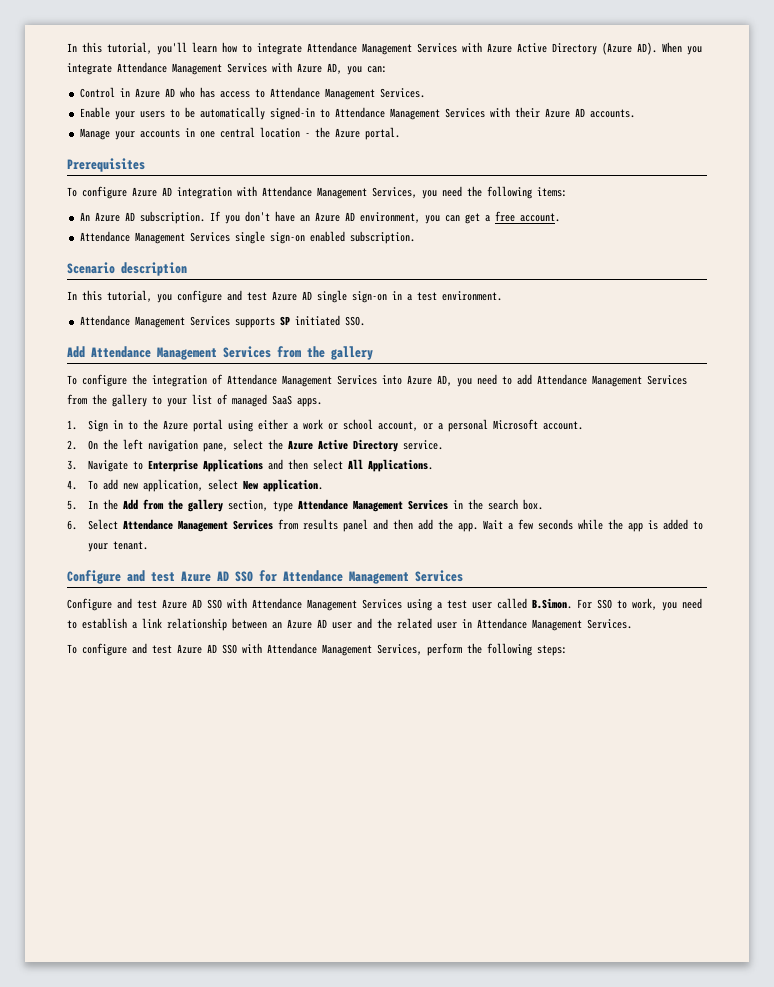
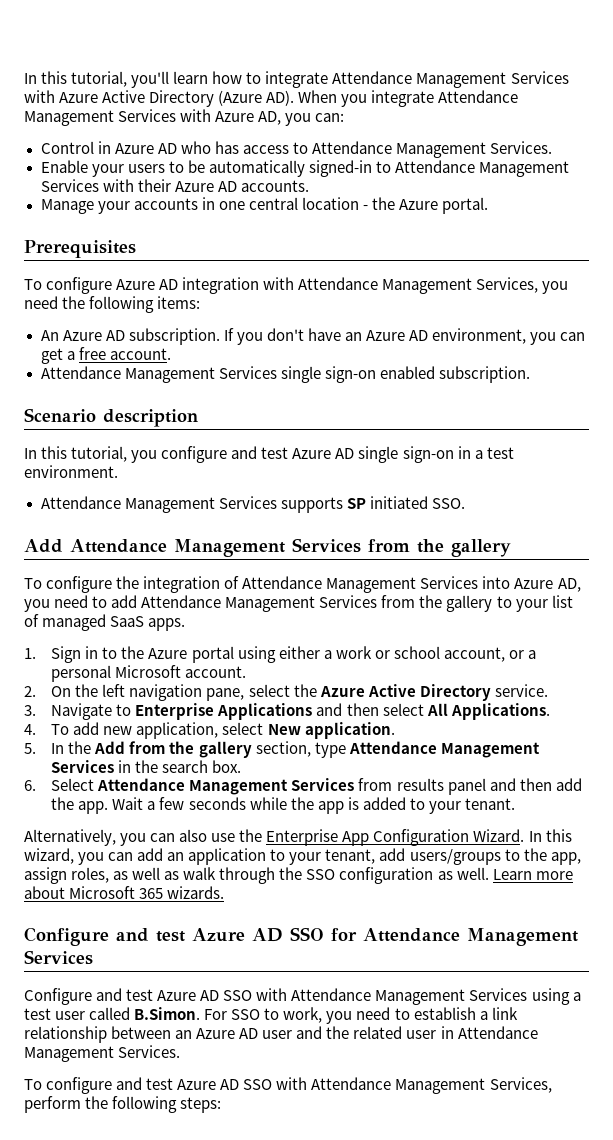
(148, 545) none -> [24,829,572,846] [24,848,581,865] [24,867,573,884] [24,886,225,899] // Alternatively, you can also use the Enterprise App Configuration Wizard. In this wizard, you can add an application to your tenant, add users/groups to the app, assign roles, as well as walk through the SSO configuration as well. Learn more about Microsoft 365 wizards.

